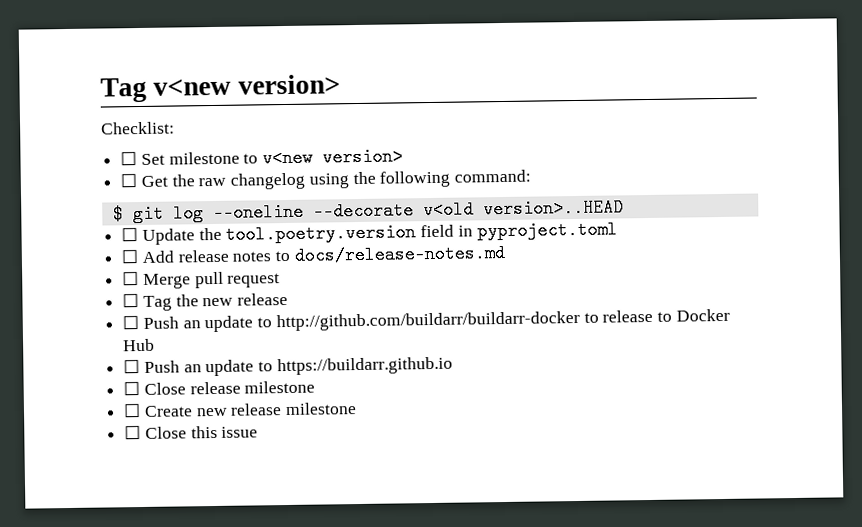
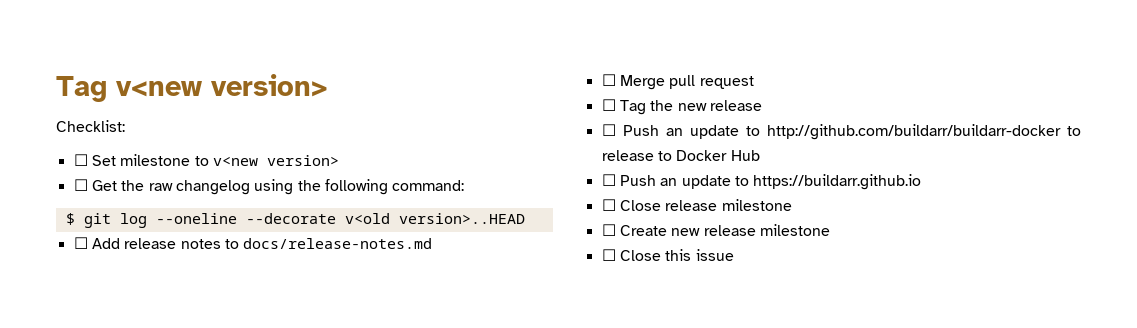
[121,220,618,245] // ☐ Update the tool.poetry.version field in pyproject.toml -> (525, 218) none

